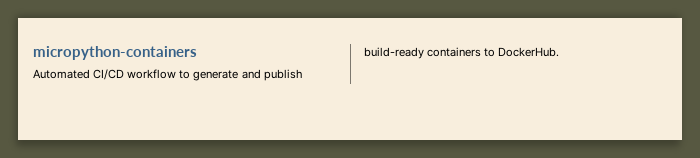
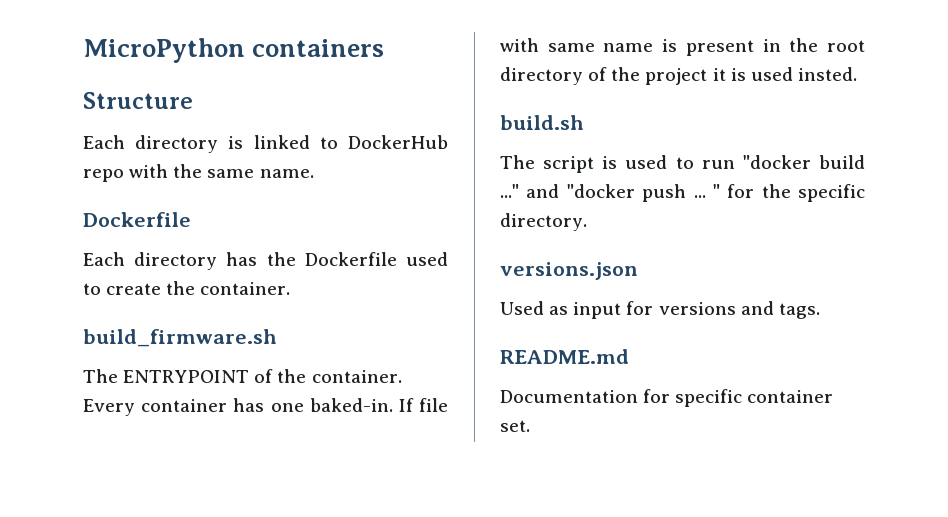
[33,46,197,60] [33,69,302,81] [364,47,560,59] micropython-containers // Automated CI/CD workflow to generate and publish build-ready containers to DockerHub. -> [83,38,385,63] [83,92,193,109] [83,135,449,153] [83,164,314,182] [83,212,191,227] [83,252,449,270] [83,281,291,295] [83,329,277,347] [83,369,402,383] [83,398,449,416] [500,38,865,56] [500,67,857,85] [500,115,584,130] [500,155,865,173] [500,184,865,202] [500,213,587,231] [500,262,638,280] [500,301,820,319] [500,349,629,364] [500,389,834,407] [500,420,530,432] MicroPython containers // Structure // Each directory is linked to DockerHub repo with the same name. // Dockerfile // Each directory has the Dockerfile used to create the container. // build_firmware.sh // The ENTRYPOINT of the container. Every container has one baked-in. If file with same name is present in the root directory of the project it is used insted. // build.sh // The script is used to run "docker build ..." and "docker push ... " for the specific directory. // versions.json // Used as input for versions and tags. // README.md // Documentation for specific container set.

